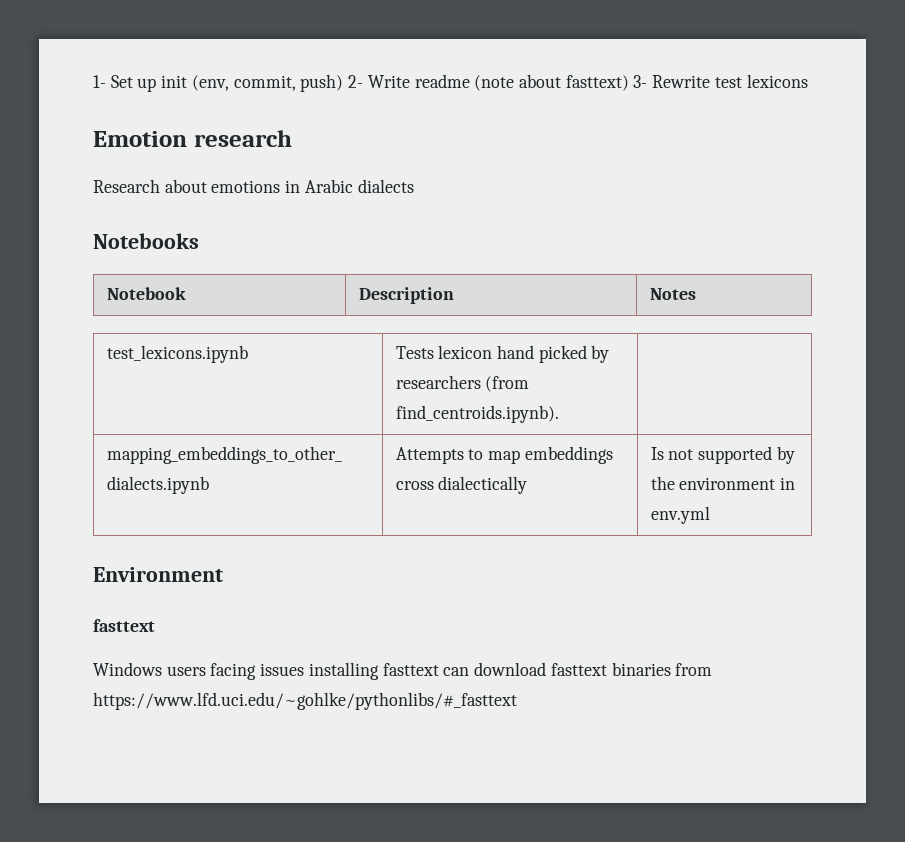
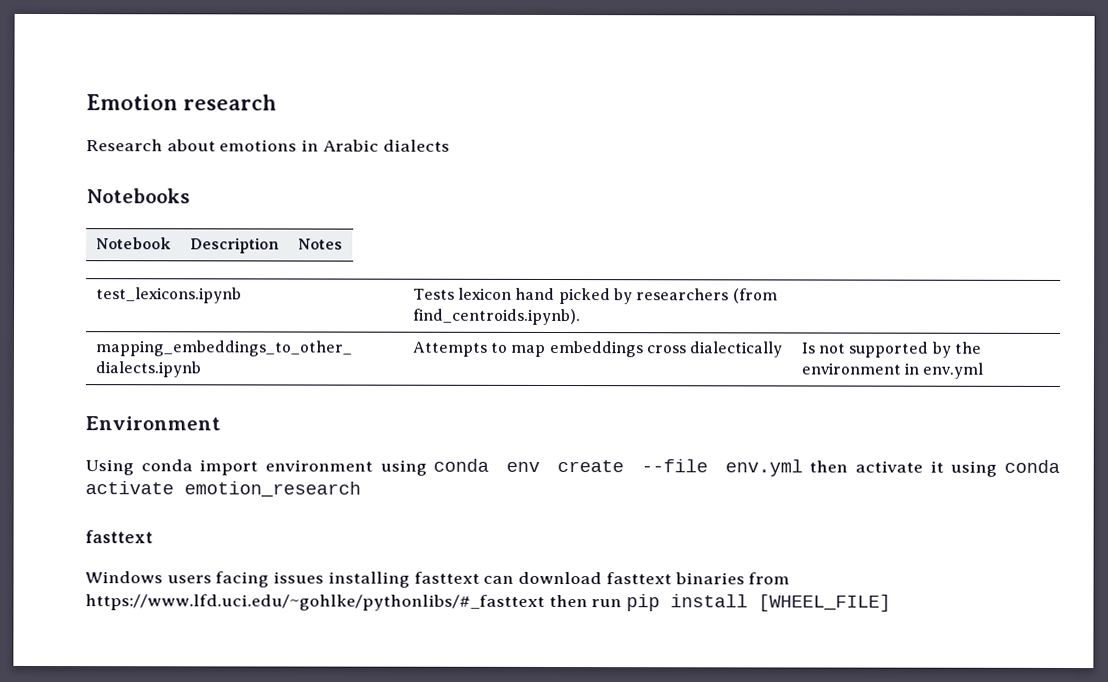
[93,74,808,92] 1- Set up init (env, commit, push) 2- Write readme (note about fasttext) 3- Rewrite test lexicons // -> (86, 102) none
(223, 574) none -> [85,458,1060,477] [85,481,361,498] // Using conda import environment using conda env create --file env.yml then activate it using conda activate emotion_research
(517, 701) none -> [548,594,892,612] then run pip install [WHEEL_FILE]

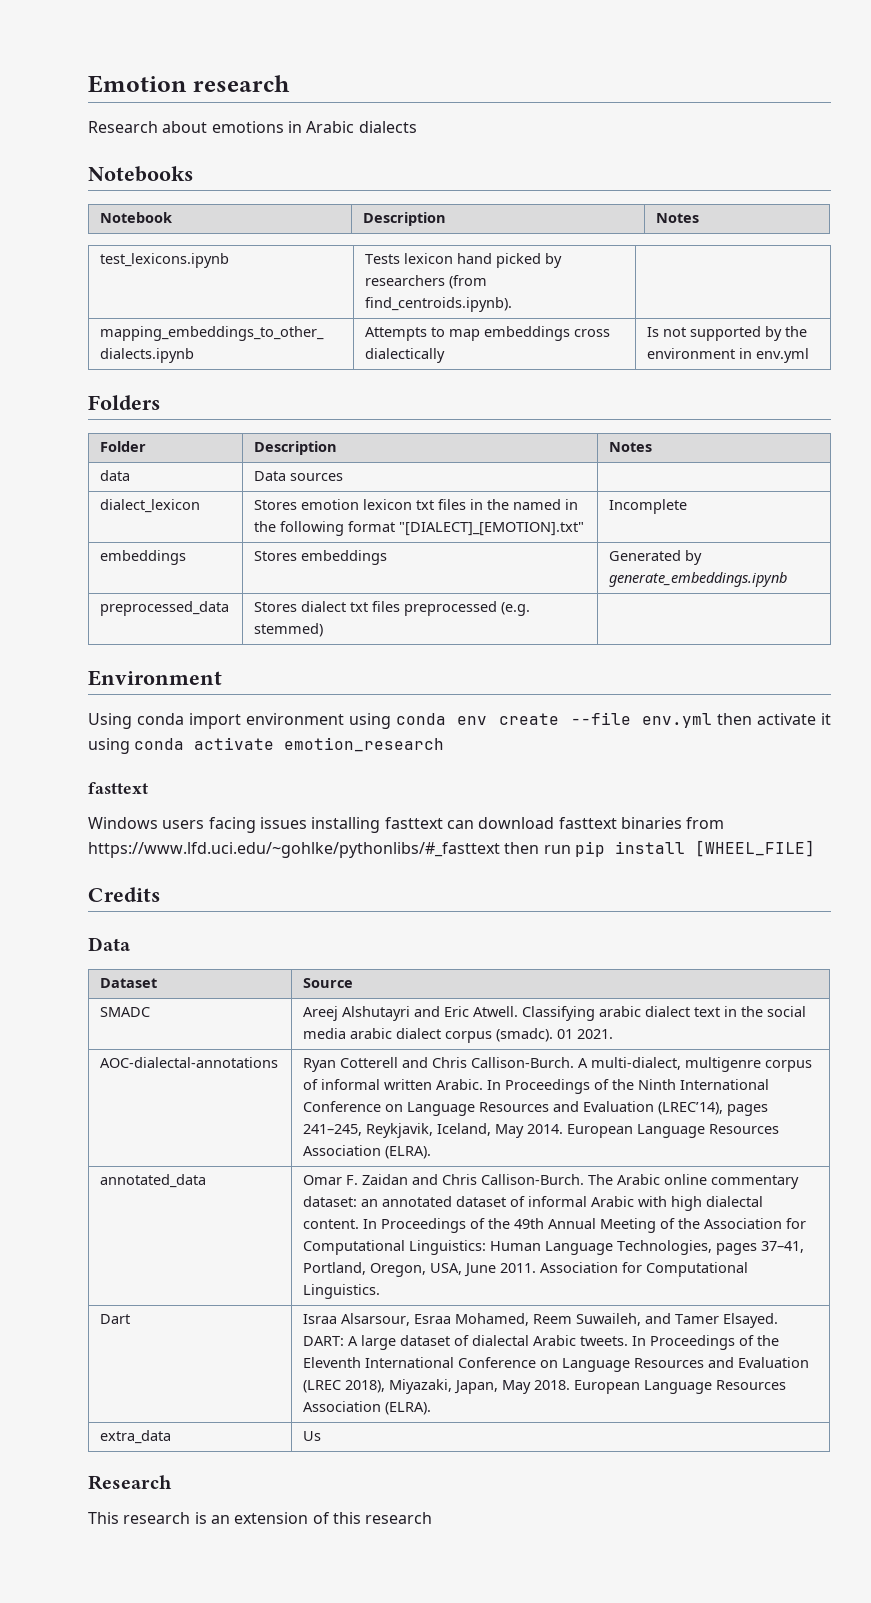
(984, 370) none -> [88,395,160,410] [100,441,147,452] [254,441,338,455] [609,442,653,452] [100,470,131,481] [254,471,344,481] [100,499,201,513] [254,499,579,510] [254,521,585,536] [609,499,688,514] [100,550,187,565] [254,550,388,565] [609,550,703,565] [609,572,788,587] [100,601,230,616] [254,601,531,616] [254,623,324,637] // Folders // Folder | Description | Notes // data | Data sources | // dialect_lexicon | Stores emotion lexicon txt files in the named in the following format "[DIALECT]_[EMOTION].txt" | Incomplete // embeddings | Stores embeddings | Generated by generate_embeddings.ipynb // preprocessed_data | Stores dialect txt files preprocessed (e.g. stemmed) |
(892, 603) none -> [88,887,160,902] [88,937,131,951] [100,978,158,988] [303,978,354,988] [100,1007,151,1017] [303,1006,807,1021] [303,1028,614,1043] [100,1057,279,1068] [303,1057,813,1072] [303,1079,770,1094] [303,1101,769,1116] [303,1123,780,1138] [303,1145,432,1159] [100,1174,207,1188] [303,1174,800,1189] [303,1196,764,1211] [303,1218,807,1233] [303,1240,805,1255] [303,1262,749,1277] [303,1284,381,1299] [100,1314,131,1324] [303,1313,779,1328] [303,1335,780,1350] [303,1357,810,1372] [303,1379,787,1394] [303,1401,432,1415] [100,1430,172,1444] [303,1431,322,1441] [88,1475,172,1490] [88,1512,433,1524] // Credits // Data // Dataset | Source // SMADC | Areej Alshutayri and Eric Atwell. Classifying arabic dialect text in the social media arabic dialect corpus (smadc). 01 2021. // AOC-dialectal-annotations | Ryan Cotterell and Chris Callison-Burch. A multi-dialect, multigenre corpus of informal written Arabic. In Proceedings of the Ninth International Conference on Language Resources and Evaluation (LREC’14), pages 241–245, Reykjavik, Iceland, May 2014. European Language Resources Association (ELRA). // annotated_data | Omar F. Zaidan and Chris Callison-Burch. The Arabic online commentary dataset: an annotated dataset of informal Arabic with high dialectal content. In Proceedings of the 49th Annual Meeting of the Association for Computational Linguistics: Human Language Technologies, pages 37–41, Portland, Oregon, USA, June 2011. Association for Computational Linguistics. // Dart | Israa Alsarsour, Esraa Mohamed, Reem Suwaileh, and Tamer Elsayed. DART: A large dataset of dialectal Arabic tweets. In Proceedings of the Eleventh International Conference on Language Resources and Evaluation (LREC 2018), Miyazaki, Japan, May 2018. European Language Resources Association (ELRA). // extra_data | Us // Research // This research is an extension of this research

